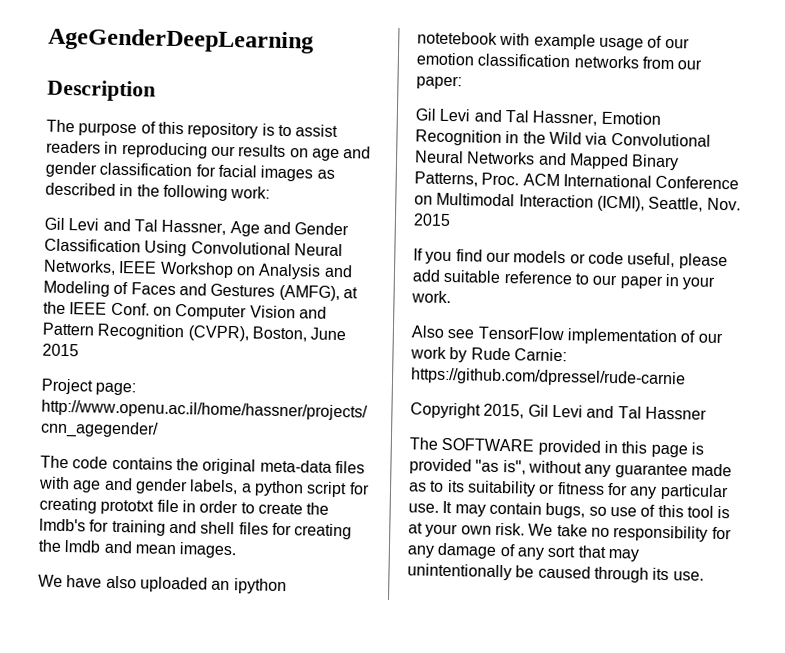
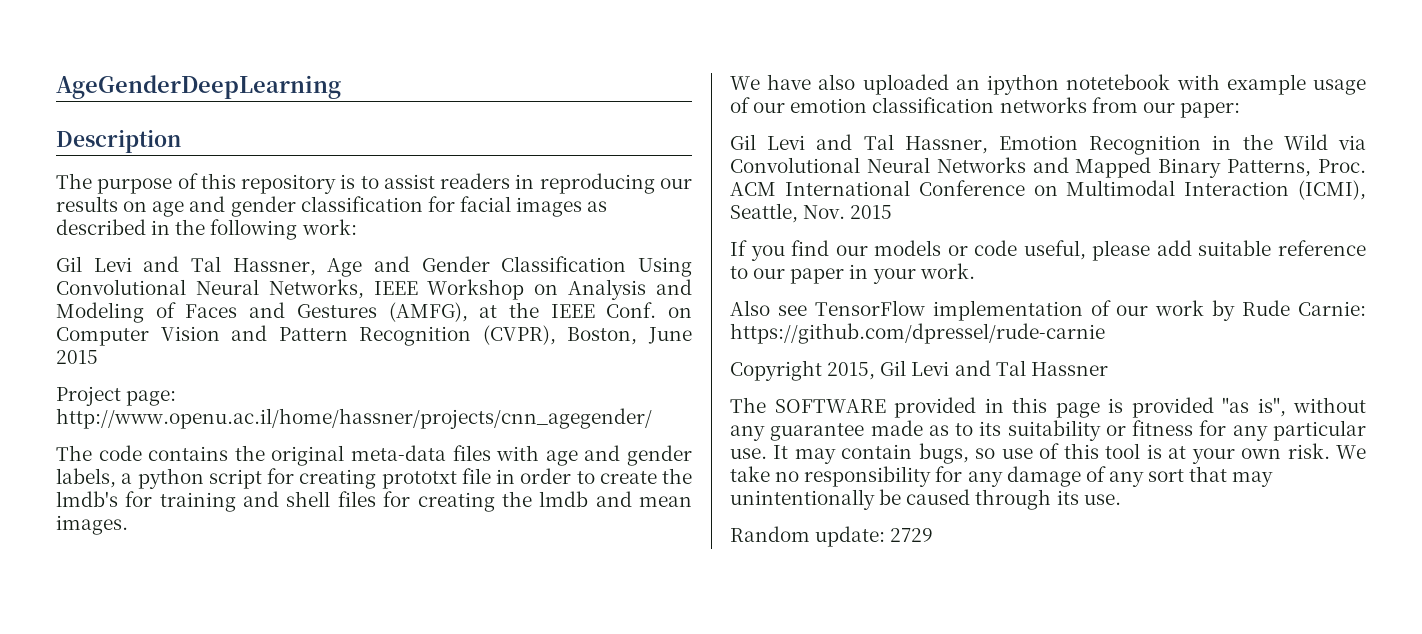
(704, 576) none -> [730,526,934,547] // Random update: 2729

